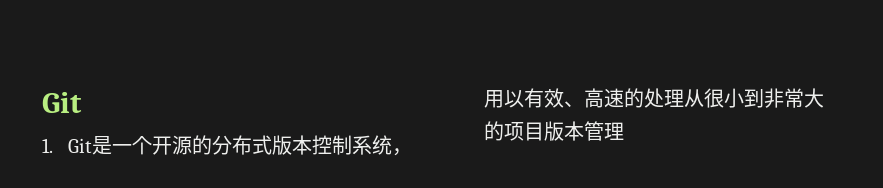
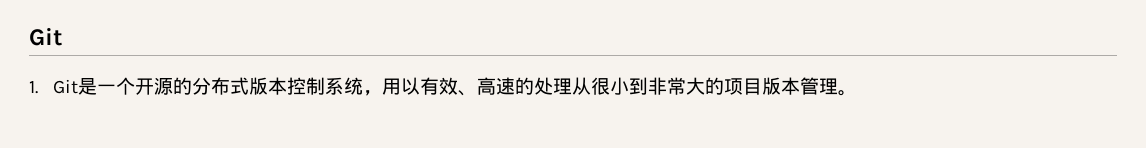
(625, 131) none -> [837,90,857,96] 。

